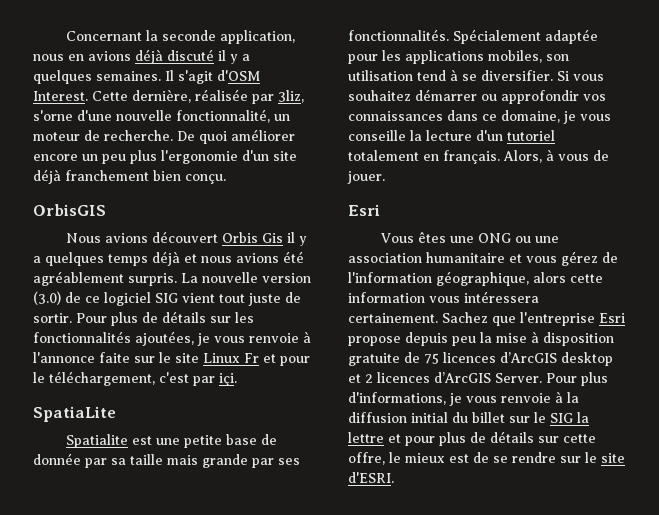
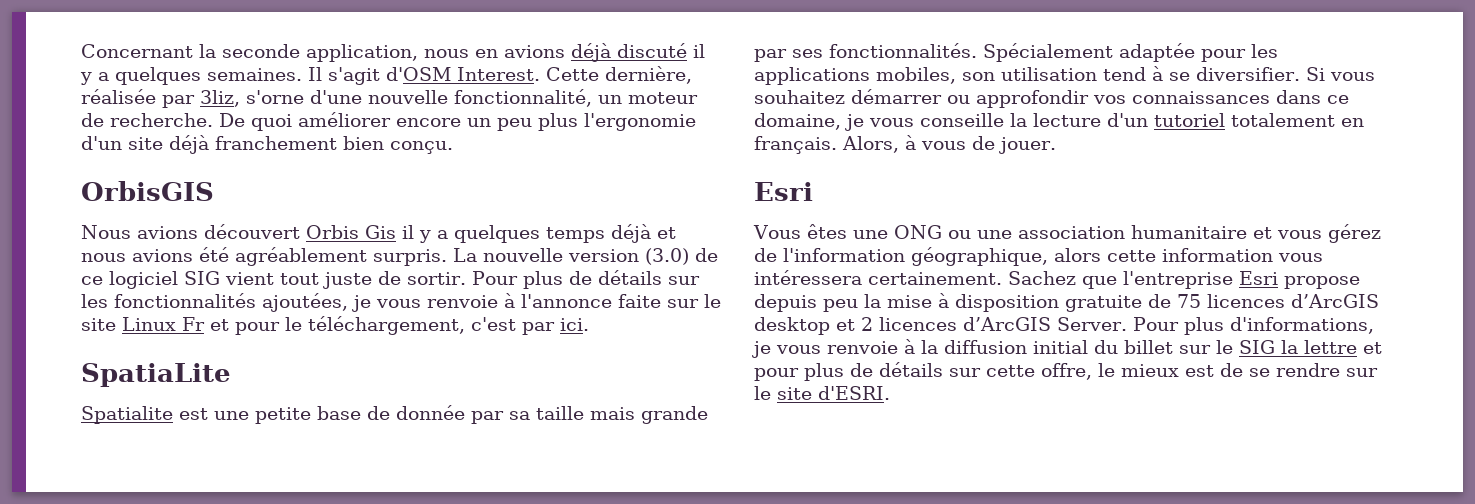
[219,373,237,386] içi. -> [560,318,589,331] ici.

